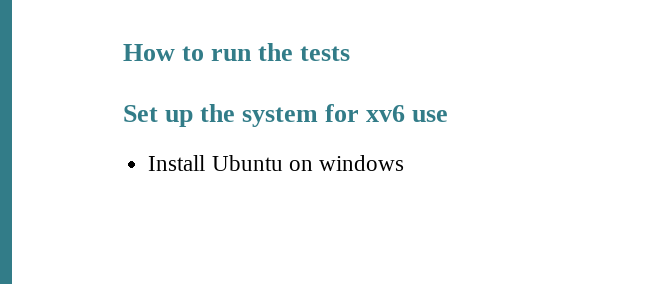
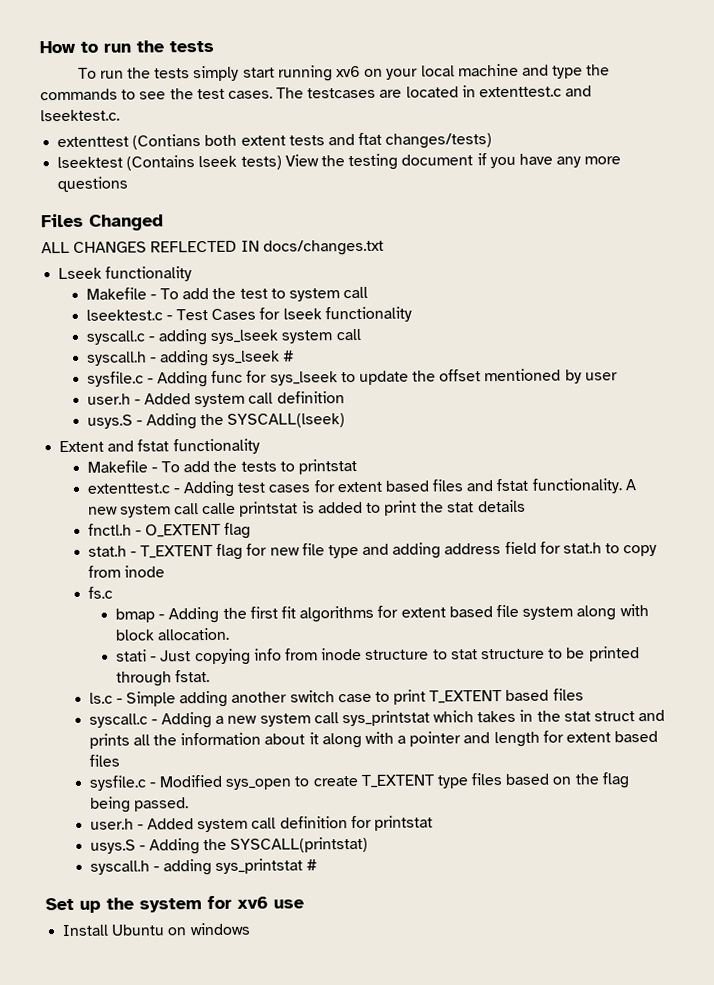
(351, 53) none -> [77,63,611,82] [40,85,593,101] [40,109,120,122] [57,132,493,150] [57,153,622,171] [57,176,129,193] [41,213,164,231] [41,239,384,256] [58,266,193,282] [85,286,369,302] [85,306,412,323] [85,328,361,346] [86,350,295,367] [86,368,618,388] [86,391,345,408] [86,413,346,430] [59,438,260,455] [86,459,357,475] [86,478,636,498] [87,499,526,518] [87,522,252,539] [87,541,658,560] [87,565,165,578] [87,586,113,599] [115,604,649,624] [115,627,231,641] [116,646,640,666] [116,670,211,687] [88,688,584,708] [88,709,666,729] [88,730,659,749] [88,754,120,767] [88,772,630,791] [89,796,189,813] [89,815,433,833] [89,836,369,855] [89,858,318,876] // To run the tests simply start running xv6 on your local machine and type the commands to see the test cases. The testcases are located in extenttest.c and lseektest.c. // extenttest (Contians both extent tests and ftat changes/tests) // lseektest (Contains lseek tests) View the testing document if you have any more questions // Files Changed // ALL CHANGES REFLECTED IN docs/changes.txt // Lseek functionality // Makefile - To add the test to system call // lseektest.c - Test Cases for lseek functionality // syscall.c - adding sys_lseek system call // syscall.h - adding sys_lseek # // sysfile.c - Adding func for sys_lseek to update the offset mentioned by user // user.h - Added system call definition // usys.S - Adding the SYSCALL(lseek) // Extent and fstat functionality // Makefile - To add the tests to printstat // extenttest.c - Adding test cases for extent based files and fstat functionality. A new system call calle printstat is added to print the stat details // fnctl.h - O_EXTENT flag // stat.h - T_EXTENT flag for new file type and adding address field for stat.h to copy from inode // fs.c // bmap - Adding the first fit algorithms for extent based file system along with block allocation. // stati - Just copying info from inode structure to stat structure to be printed through fstat. // ls.c - Simple adding another switch case to print T_EXTENT based files // syscall.c - Adding a new system call sys_printstat which takes in the stat struct and prints all the information about it along with a pointer and length for extent based files // sysfile.c - Modified sys_open to create T_EXTENT type files based on the flag being passed. // user.h - Added system call definition for printstat // usys.S - Adding the SYSCALL(printstat) // syscall.h - adding sys_printstat #

